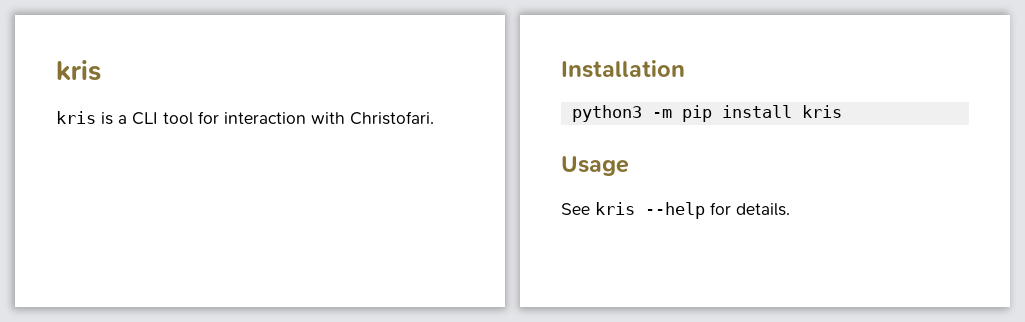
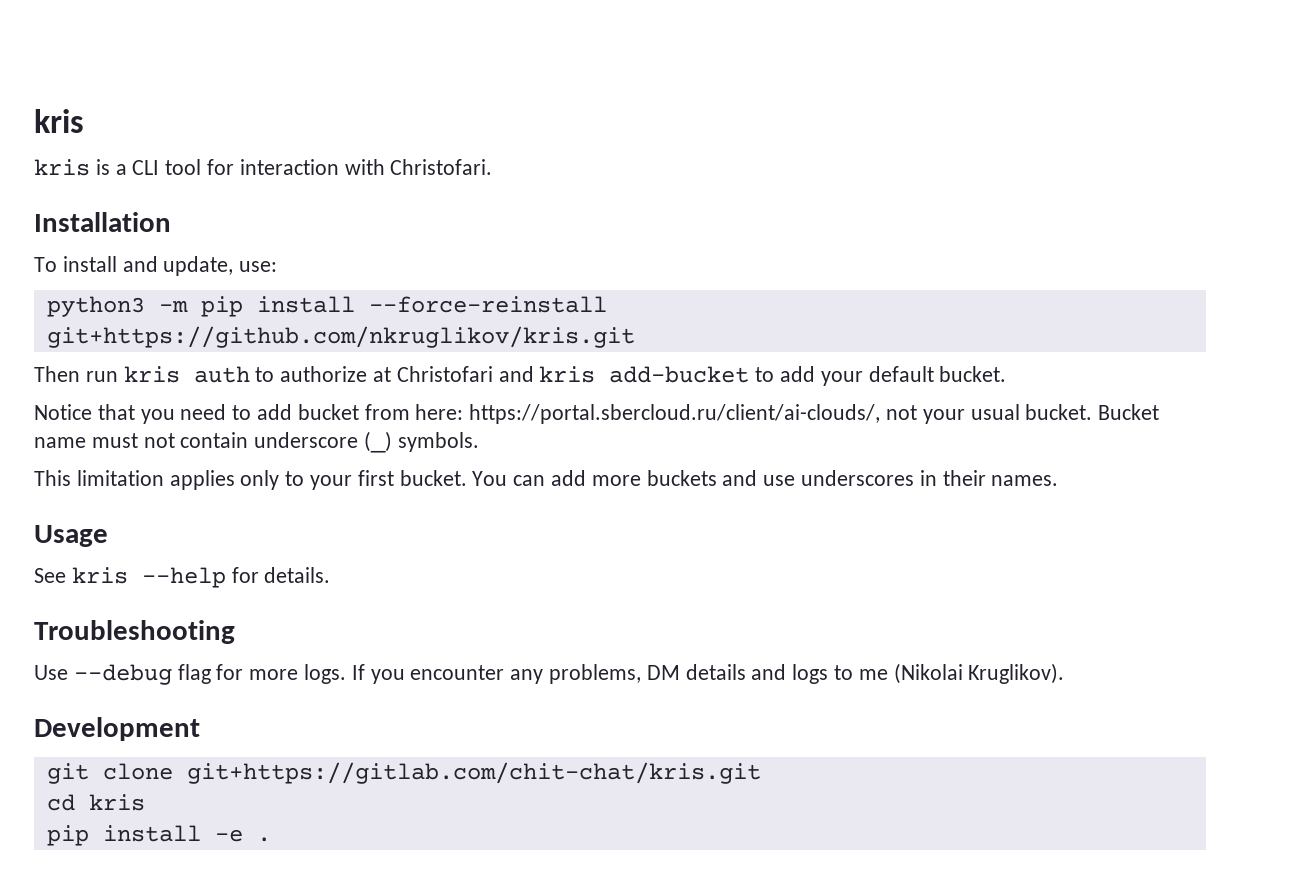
(685, 69) none -> [34,256,278,276] // To install and update, use:
[801,105,842,118] kris -> [368,296,607,313] [46,326,635,348] [34,366,1007,386] [34,404,1160,424] [34,431,479,453] [34,470,1059,490] --force-reinstall git+https://github.com/nkruglikov/kris.git // Then run kris auth to authorize at Christofari and kris add-bucket to add your default bucket. // Notice that you need to add bucket from here: https://portal.sbercloud.ru/client/ai-clouds/, not your usual bucket. Bucket name must not contain underscore (_) symbols. // This limitation applies only to your first bucket. You can add more buckets and use underscores in their names.
(790, 209) none -> [34,620,235,644] [34,663,1065,685] [34,717,200,741] [46,762,761,784] [46,794,145,811] [46,825,271,846] // Troubleshooting // Use --debug flag for more logs. If you encounter any problems, DM details and logs to me (Nikolai Kruglikov). // Development // git clone git+https://gitlab.com/chit-chat/kris.git // cd kris // pip install -e .

